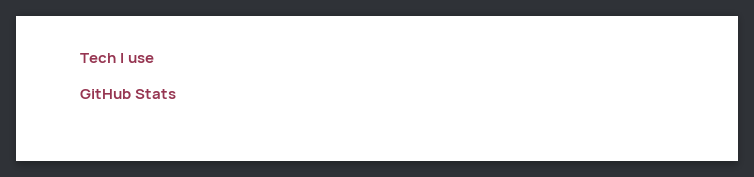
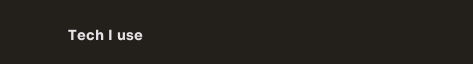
[80,89,177,99] // GitHub Stats -> (143, 36) none

